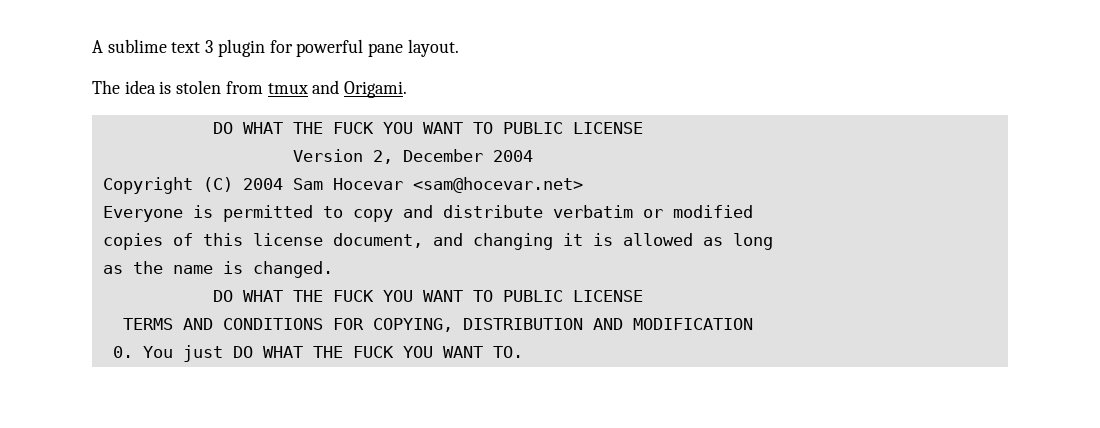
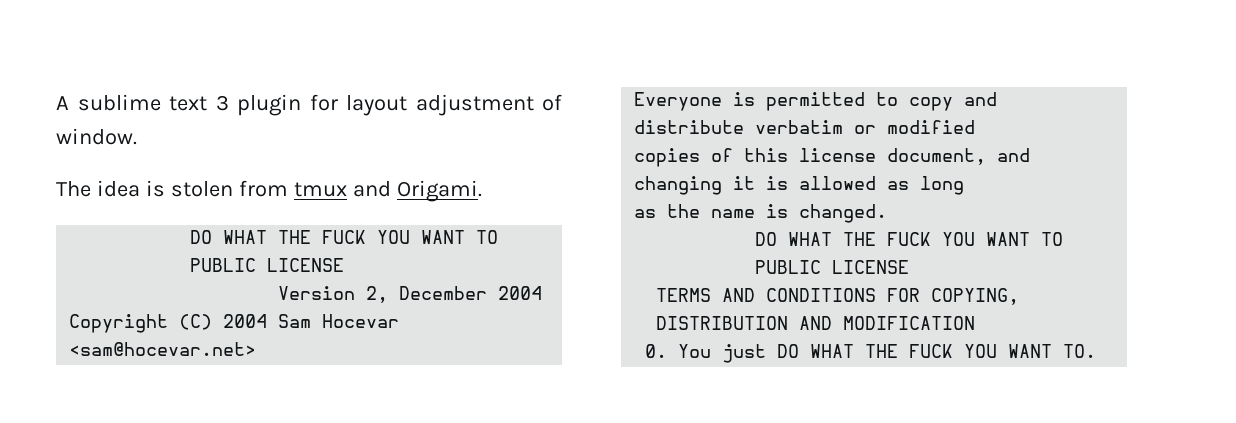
[296,39,459,57] powerful pane layout. -> [346,94,562,116] [56,128,137,145] layout adjustment of window.

